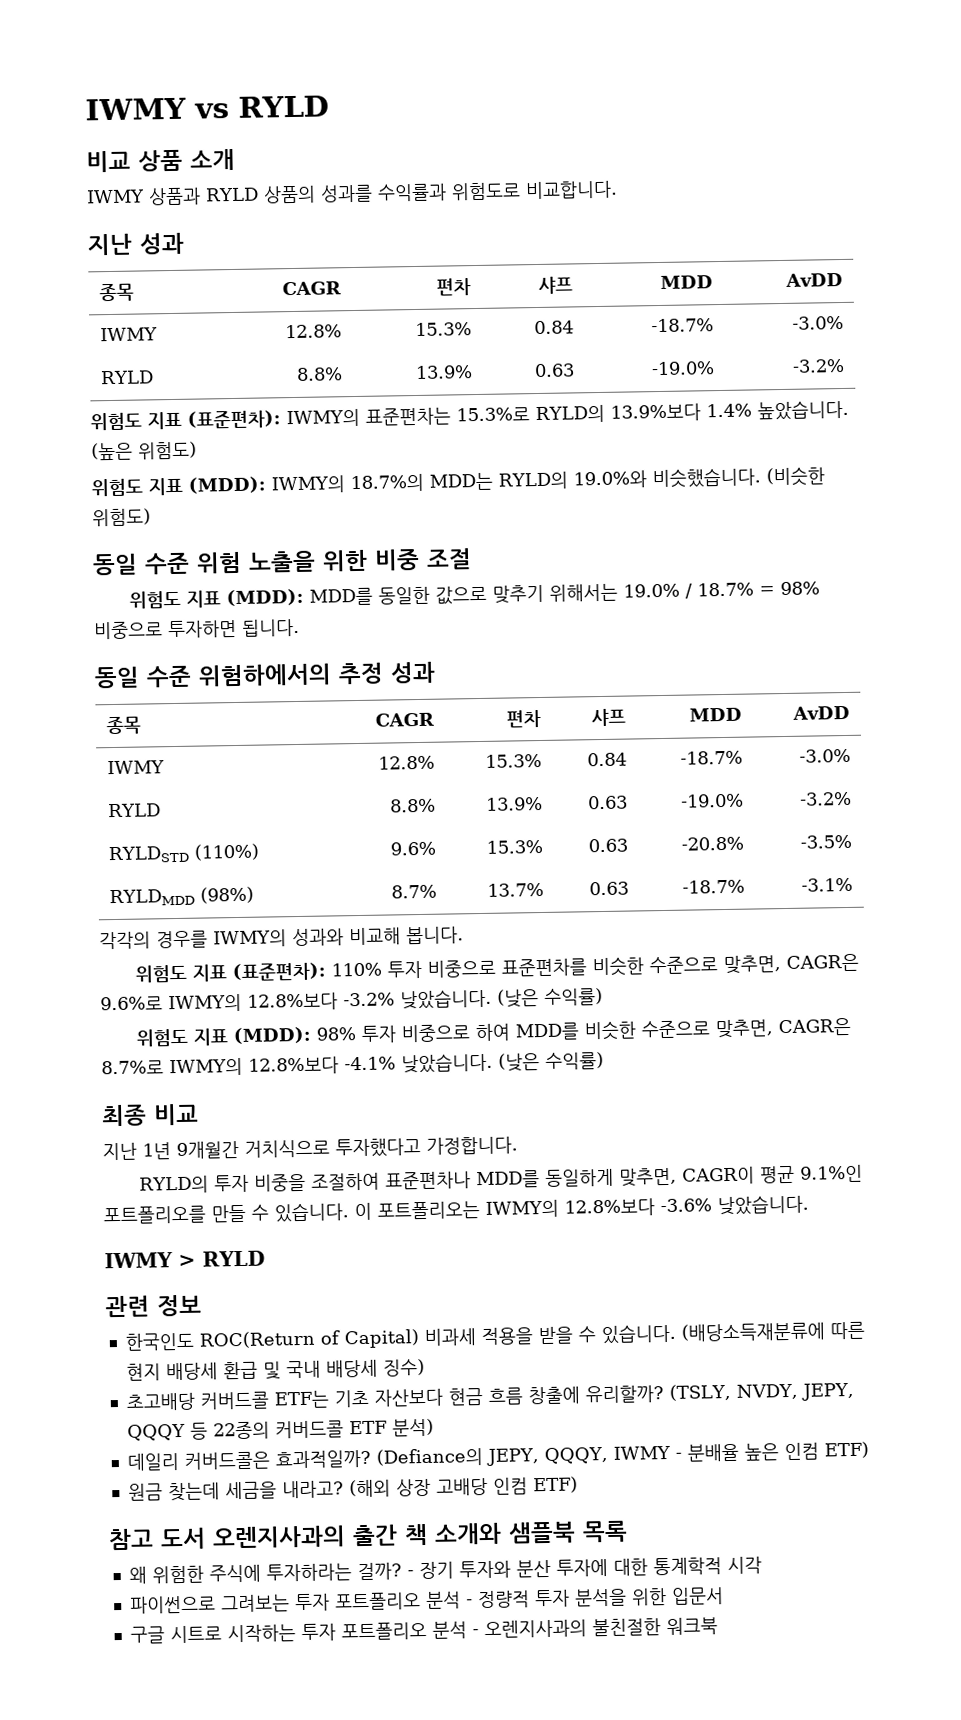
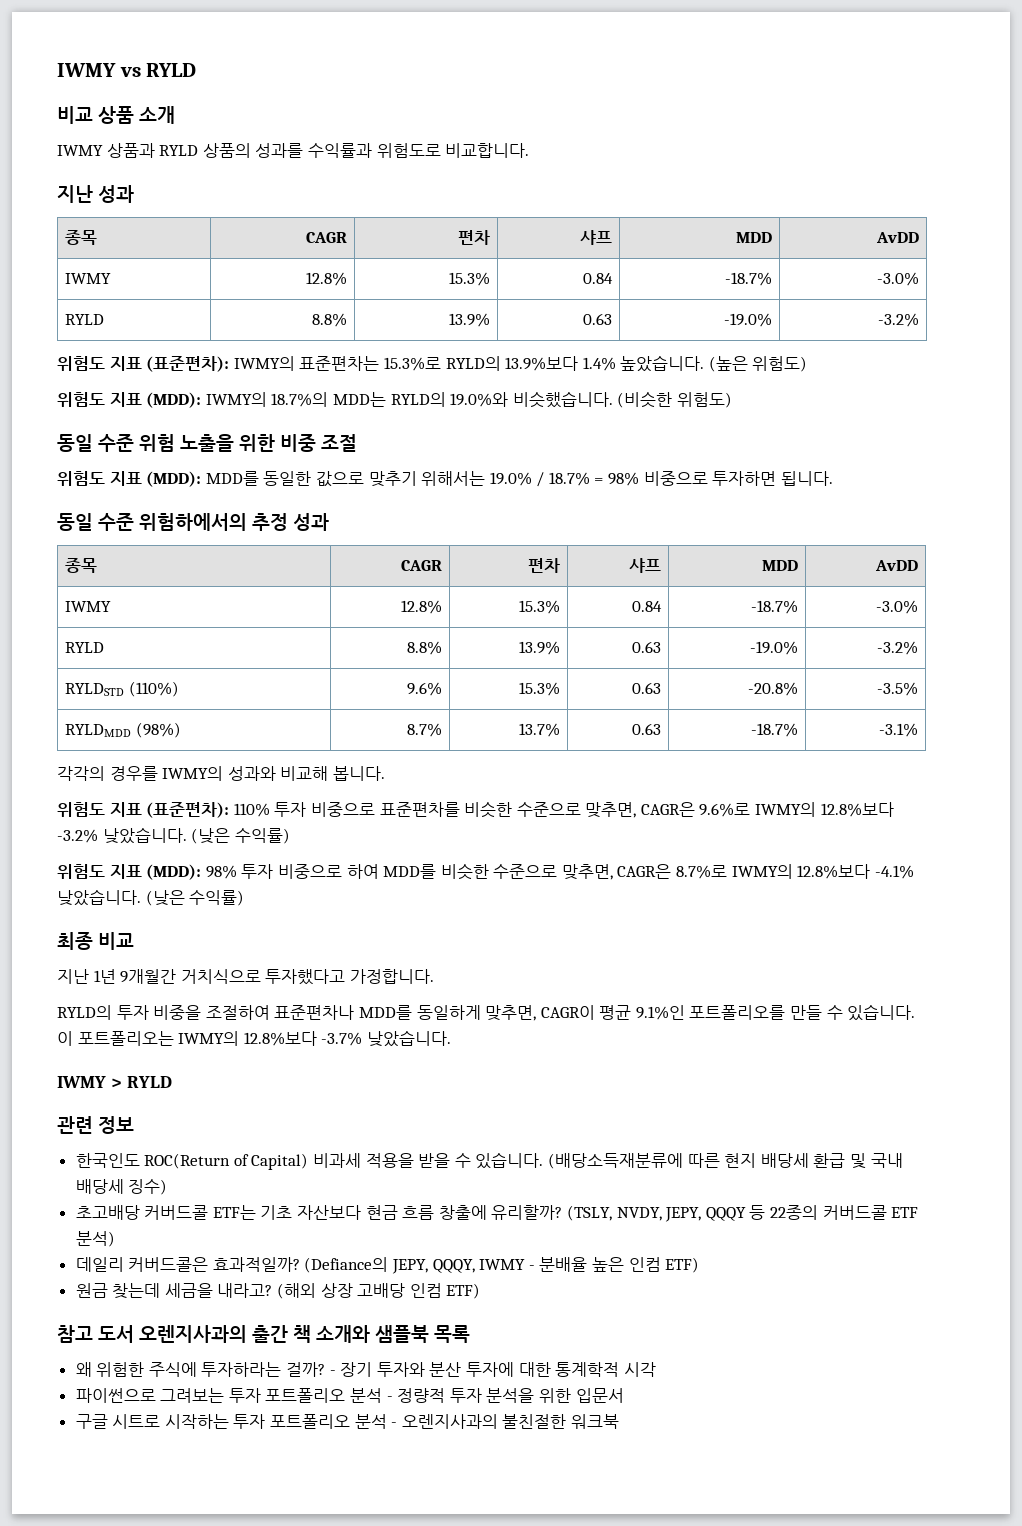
[660,1198,712,1213] -3.6% -> [321,1032,363,1046] -3.7%

